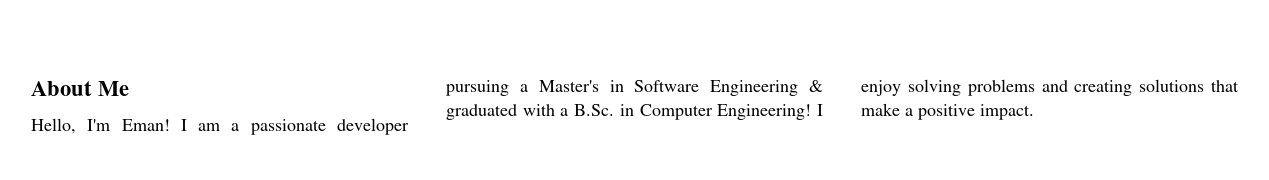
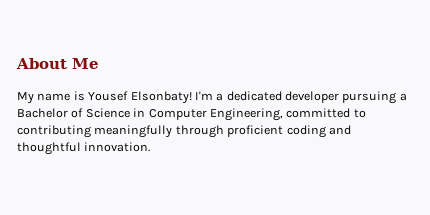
[31,118,409,135] [446,80,823,96] [446,104,823,120] [861,79,1239,96] [861,103,1034,120] Hello, I'm Eman! I am a passionate developer pursuing a Master's in Software Engineering & graduated with a B.Sc. in Computer Engineering! I enjoy solving problems and creating solutions that make a positive impact. -> [17,91,407,104] [17,108,366,121] [17,125,351,138] [17,142,151,155] My name is Yousef Elsonbaty! I'm a dedicated developer pursuing a Bachelor of Science in Computer Engineering, committed to contributing meaningfully through proficient coding and thoughtful innovation.

